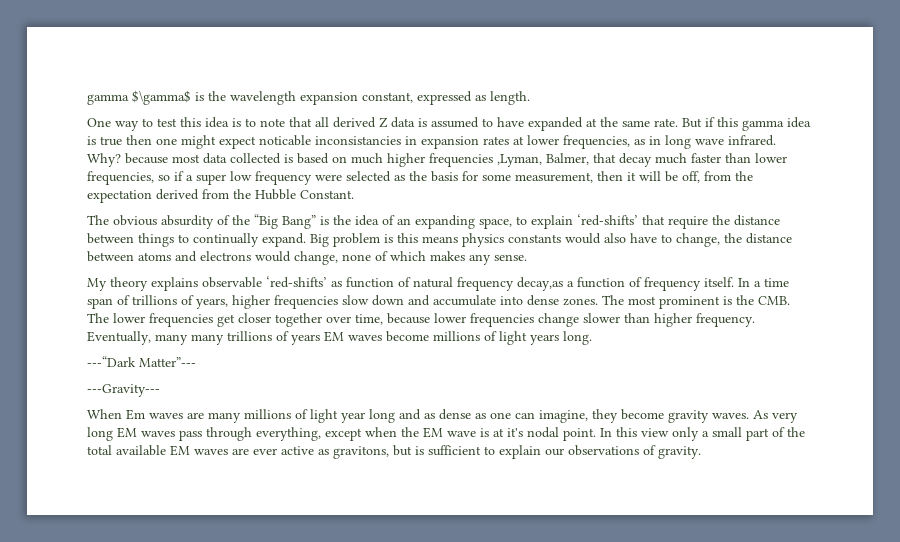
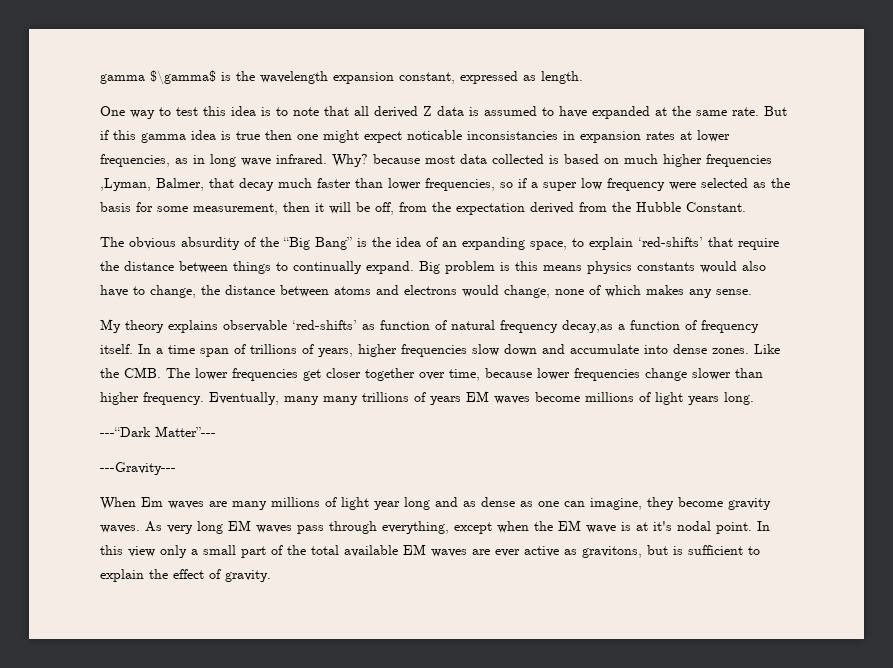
[602,295,732,309] The most prominent is -> [754,344,780,354] Like
[545,445,639,456] our observations -> [149,569,204,579] the effect

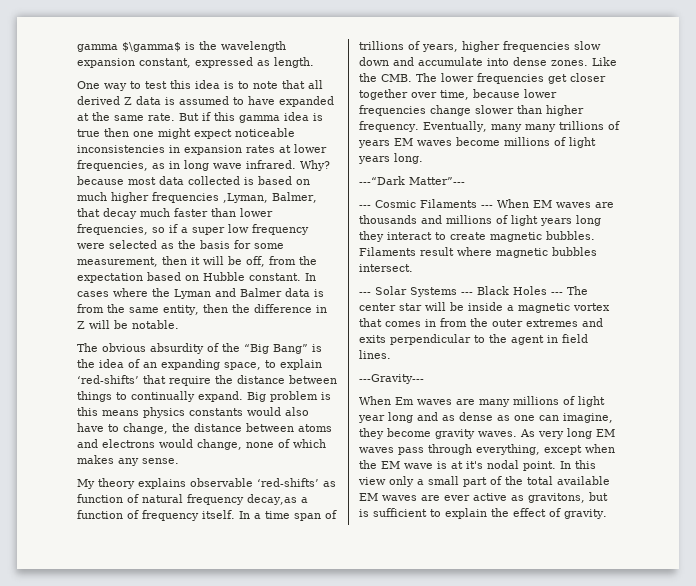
[407,130,558,140] noticable inconsistancies -> [235,128,295,137] [77,145,165,153] noticeable inconsistencies
[530,202,746,214] derived from the Hubble Constant. -> [147,272,316,281] [77,288,324,299] [77,304,327,315] [77,320,179,329] based on Hubble constant. In cases where the Lyman and Balmer data is from the same entity, then the difference in Z will be notable.
(216, 431) none -> [359,199,614,208] [359,215,601,226] [359,231,595,242] [359,247,597,258] [359,264,413,272] [359,286,588,297] [359,302,610,313] [359,318,603,327] [359,334,588,345] [359,350,391,359] // --- Cosmic Filaments --- When EM waves are thousands and millions of light years long they interact to create magnetic bubbles. Filaments result where magnetic bubbles intersect. // --- Solar Systems --- Black Holes --- The center star will be inside a magnetic vortex that comes in from the outer extremes and exits perpendicular to the agent in field lines.

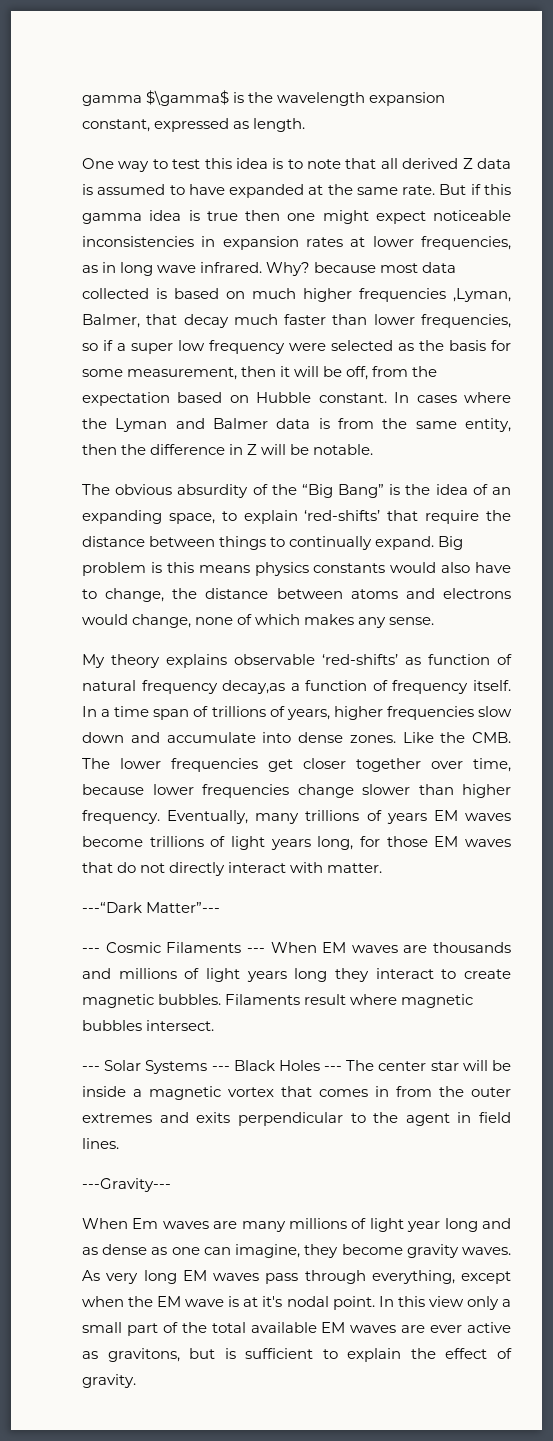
[524,124,556,132] many -> (300, 818) none
[504,137,596,148] [358,153,423,164] millions of light years long. -> [149,836,512,850] [82,862,383,876] trillions of light years long, for those EM waves that do not directly interact with matter.

